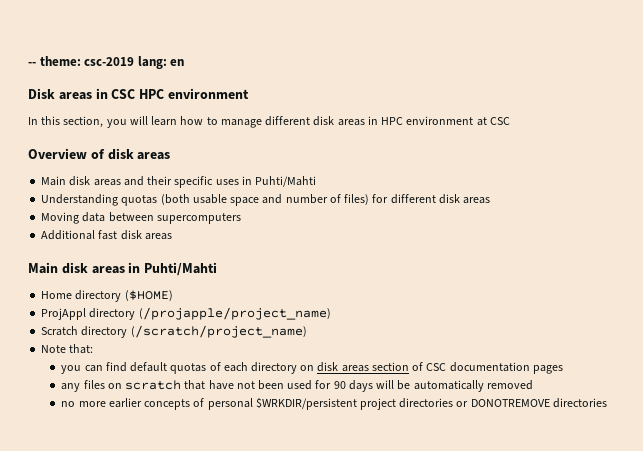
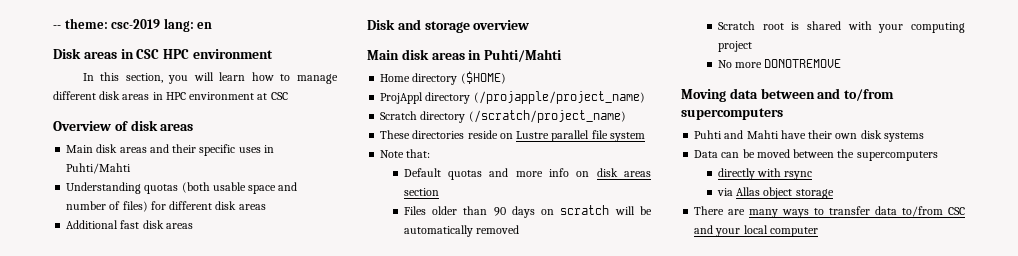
[41,212,241,224] // Moving data between supercomputers -> (266, 207) none
(172, 236) none -> [367,19,530,33] // Disk and storage overview
[41,344,94,354] [61,362,563,374] [61,380,533,392] [61,398,607,410] Note that: // you can find default quotas of each directory on disk areas section of CSC documentation pages // any files on scratch that have not been used for 90 days will be automatically removed // no more earlier concepts of personal $WRKDIR/persistent project directories or DONOTREMOVE directories -> [380,130,645,142] [380,149,431,158] [403,168,651,180] [403,188,439,196] [403,205,652,218] [403,225,520,237] [717,21,965,33] [717,41,752,52] [717,59,842,68] [681,88,895,102] [681,108,783,120] [694,130,924,142] [694,149,938,161] [717,168,813,180] [716,187,834,199] [694,206,965,218] [694,225,818,237] These directories reside on Lustre parallel file system // Note that: // Default quotas and more info on disk areas section // Files older than 90 days on scratch will be automatically removed // Scratch root is shared with your computing project // No more DONOTREMOVE // Moving data between and to/from supercomputers // Puhti and Mahti have their own disk systems // Data can be moved between the supercomputers // directly with rsync // via Allas object storage // There are many ways to transfer data to/from CSC and your local computer

